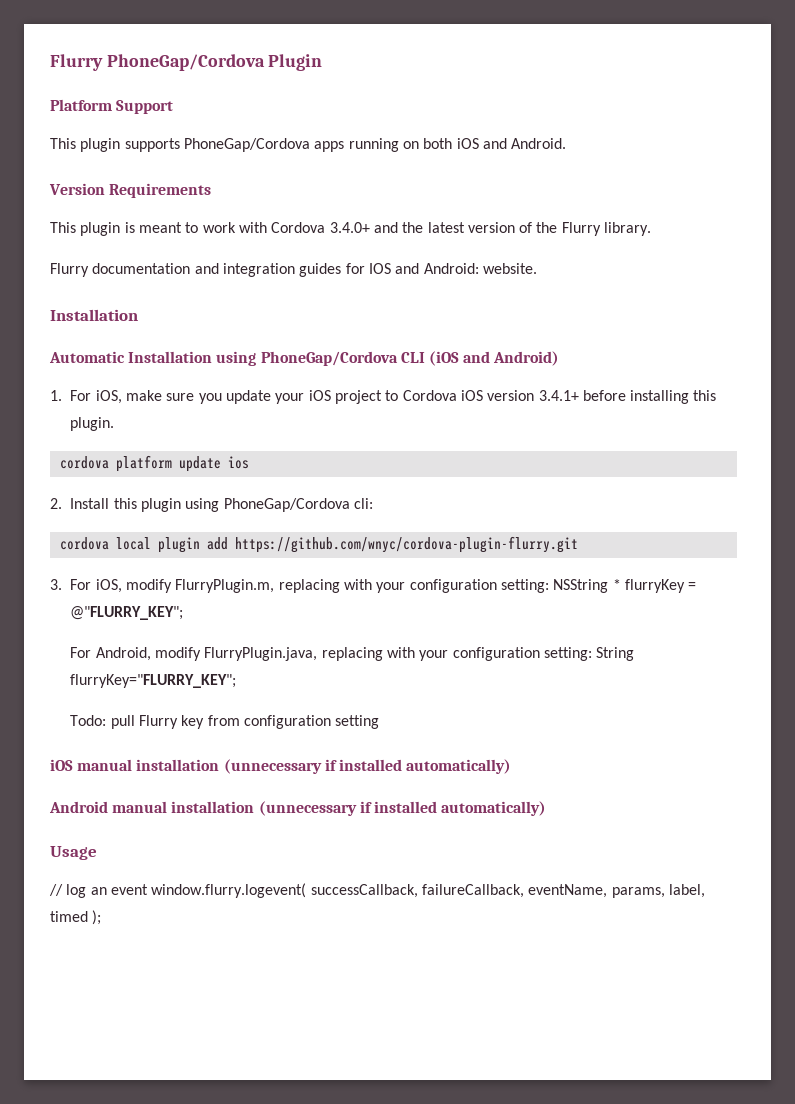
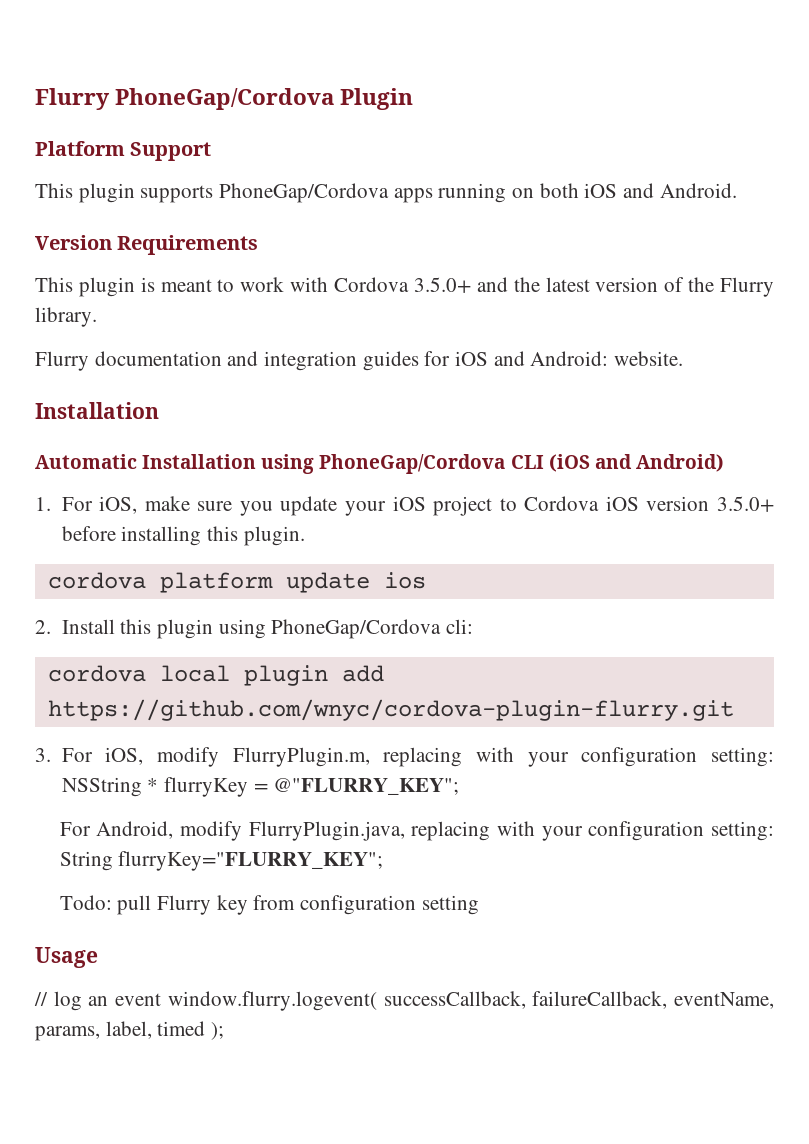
[329,222,370,233] 3.4.0+ -> [413,277,471,293] 3.5.0+
[368,263,391,274] IOS -> [455,351,489,366] iOS
[538,390,579,401] 3.4.1+ -> [717,496,775,512] 3.5.0+
[50,759,512,774] [49,801,547,816] // iOS manual installation (unnecessary if installed automatically) // Android manual installation (unnecessary if installed automatically) -> (479, 905) none

